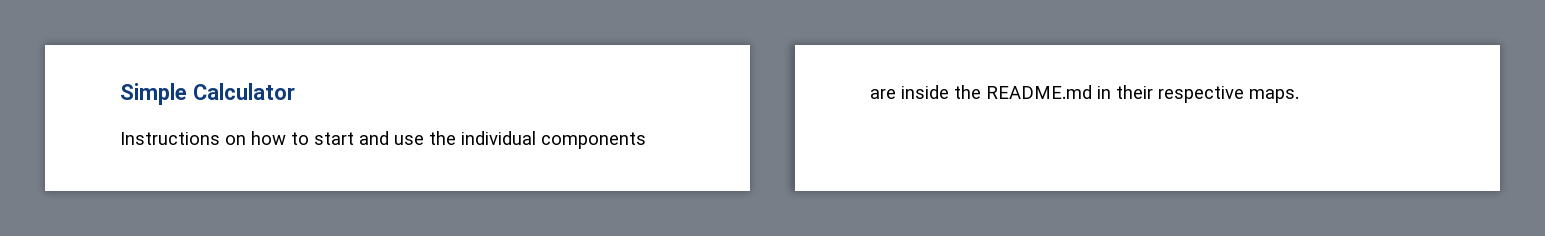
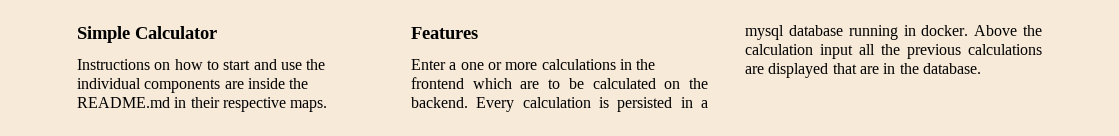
(1299, 96) none -> [411,27,478,39] [411,59,656,70] [411,77,708,89] [411,97,708,112] [745,25,1042,40] [745,44,1042,59] [745,63,981,78] // Features // Enter a one or more calculations in the frontend which are to be calculated on the backend. Every calculation is persisted in a mysql database running in docker. Above the calculation input all the previous calculations are displayed that are in the database.

